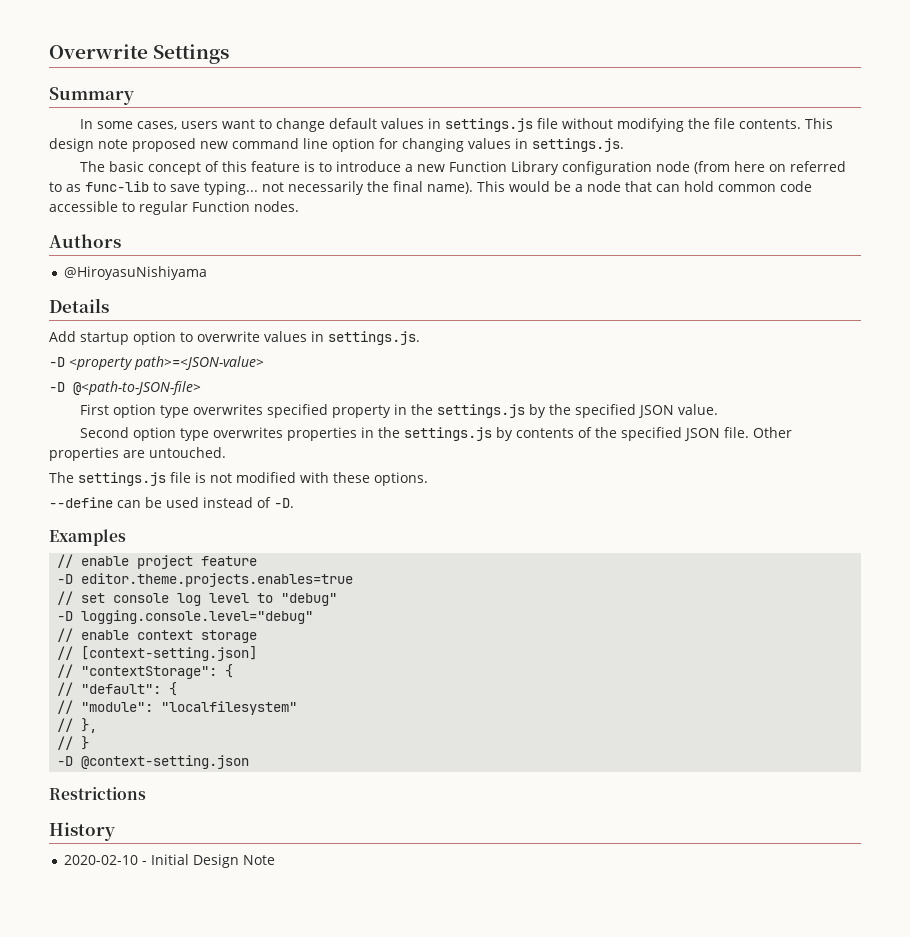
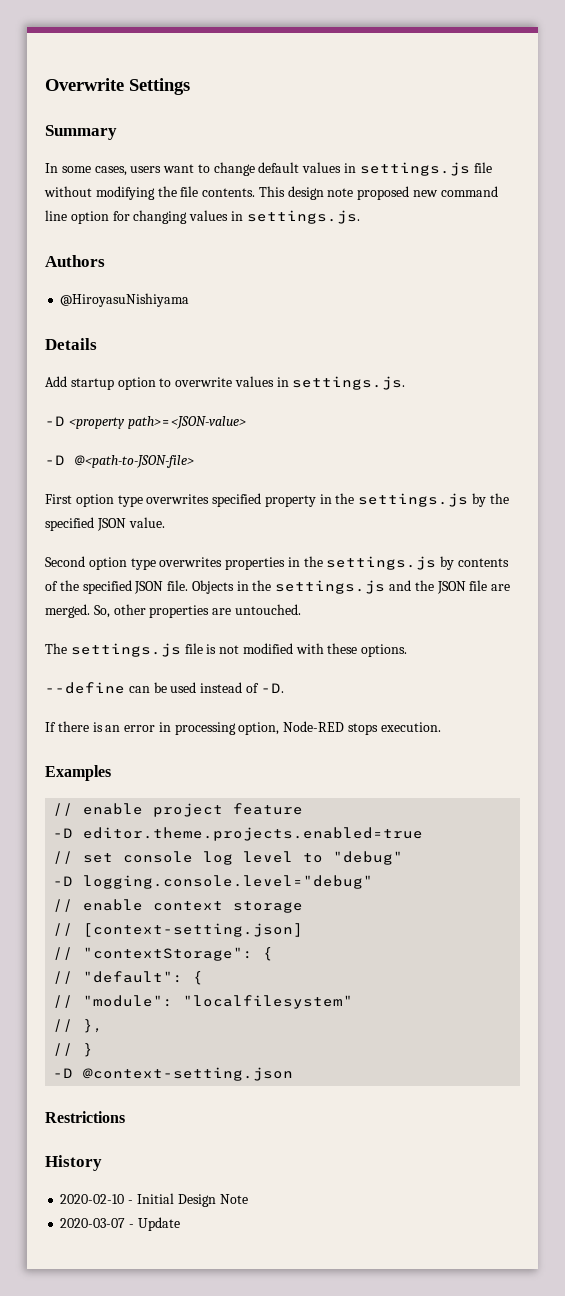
[79,161,846,175] [49,181,812,195] [49,201,299,215] // The basic concept of this feature is to introduce a new Function Library configuration node (from here on referred to as func-lib to save typing... not necessarily the final name). This would be a node that can hold common code accessible to regular Function nodes. -> (360, 217) none
[752,427,792,438] Other -> [191,580,511,594] [45,604,146,618] Objects in the settings.js and the JSON file are merged. So, other
(294, 503) none -> [45,721,441,735] // If there is an error in processing option, Node-RED stops execution.
[81,573,354,587] editor.theme.projects.enables=true -> [83,827,424,841] editor.theme.projects.enabled=true
(276, 860) none -> [60,1217,180,1231] // 2020-03-07 - Update

